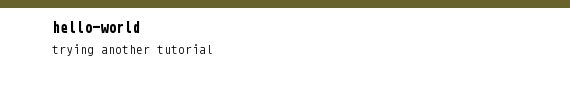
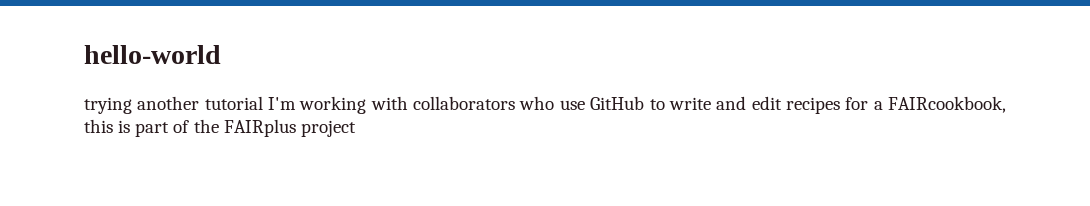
(213, 49) none -> [268,96,1007,114] [84,119,356,137] I'm working with collaborators who use GitHub to write and edit recipes for a FAIRcookbook, this is part of the FAIRplus project

